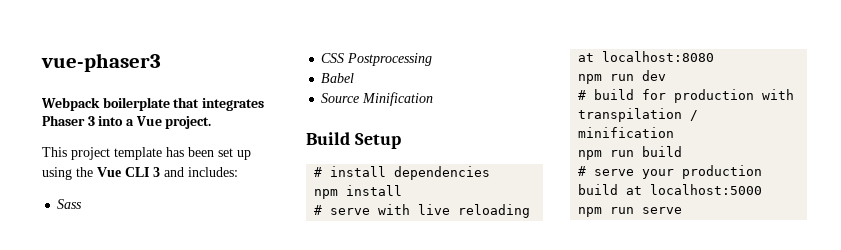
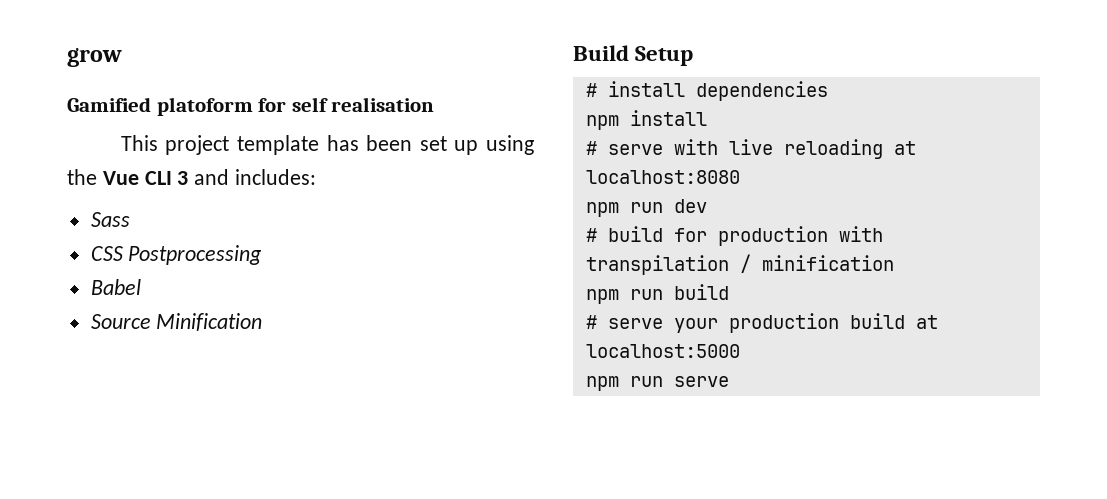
[41,53,161,72] [41,97,264,111] [42,115,212,129] vue-phaser3 // Webpack boilerplate that integrates Phaser 3 into a Vue project. -> [67,48,122,67] [67,97,435,116] grow // Gamified platoform for self realisation

